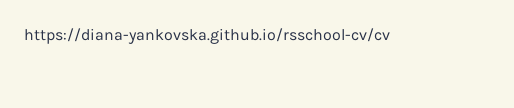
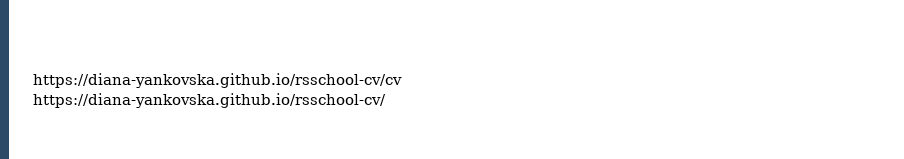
(390, 36) none -> [33,93,386,108] // https://diana-yankovska.github.io/rsschool-cv/

